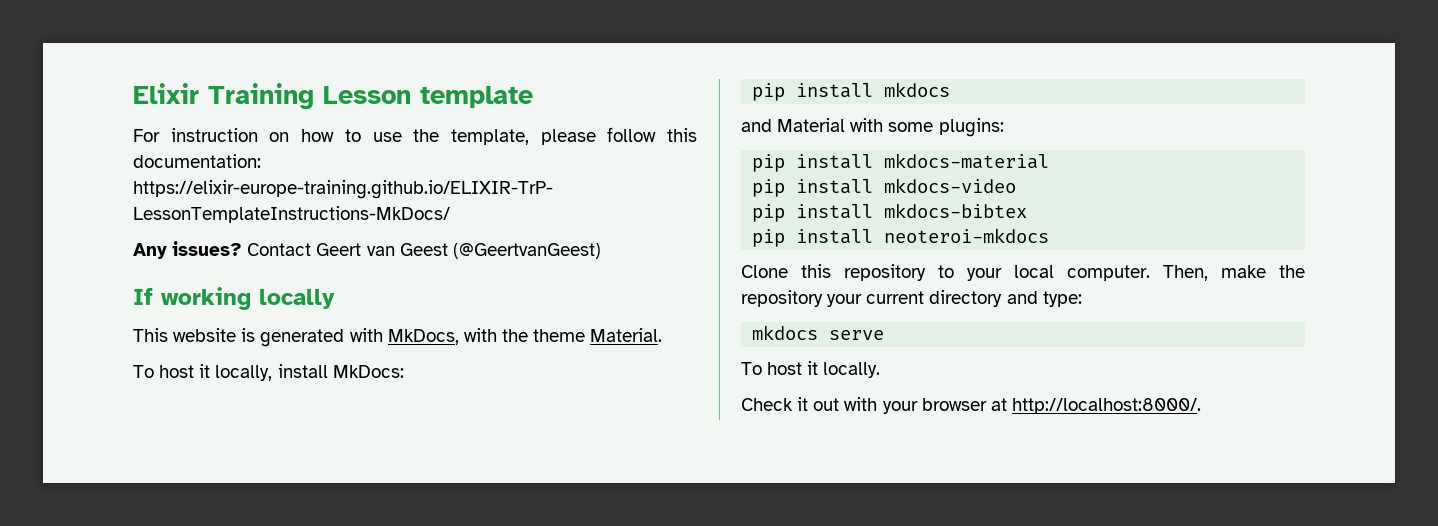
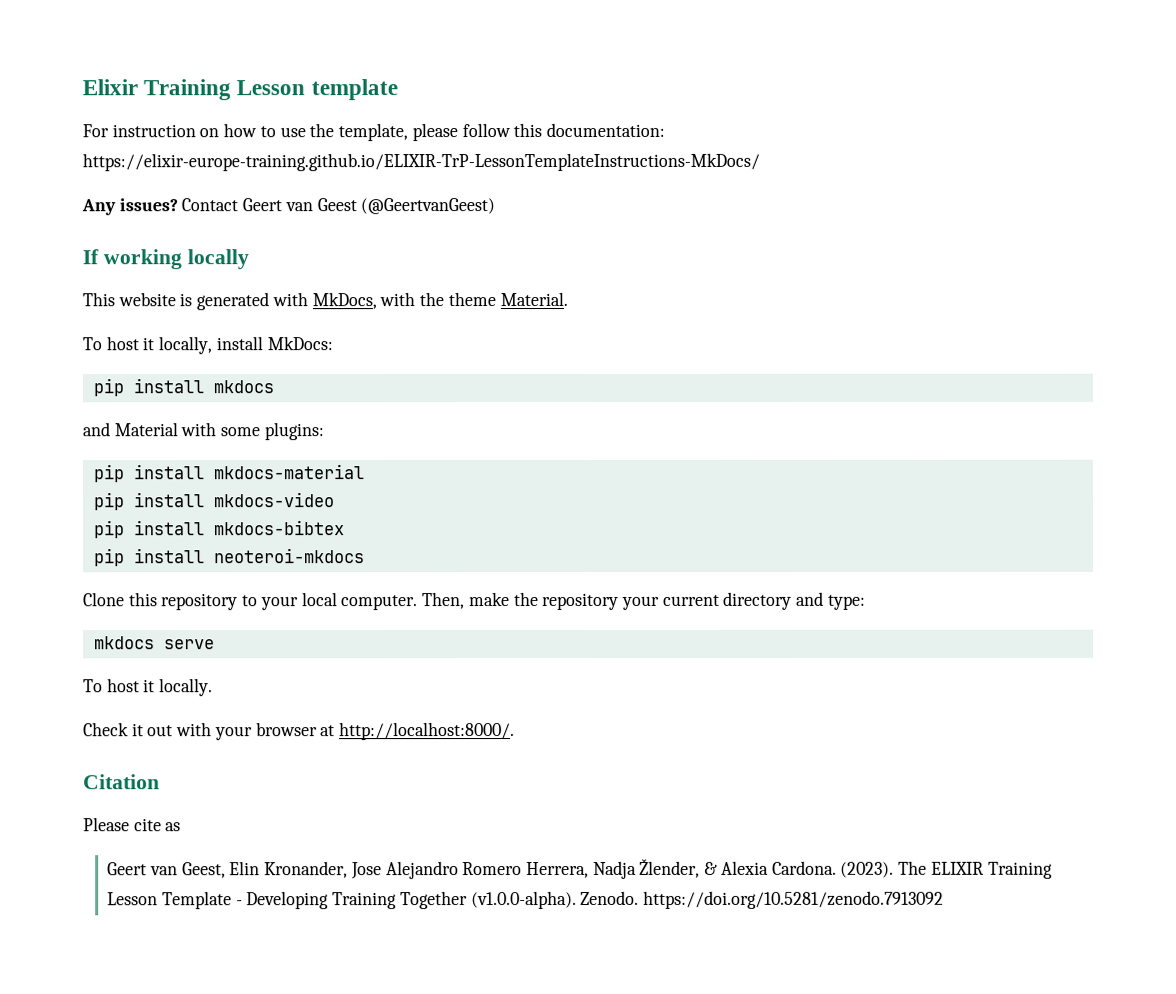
(1201, 406) none -> [83,774,160,790] [83,817,182,832] [107,858,1053,880] [107,890,945,910] // Citation // Please cite as // Geert van Geest, Elin Kronander, Jose Alejandro Romero Herrera, Nadja Žlender, & Alexia Cardona. (2023). The ELIXIR Training Lesson Template - Developing Training Together (v1.0.0-alpha). Zenodo. https://doi.org/10.5281/zenodo.7913092

